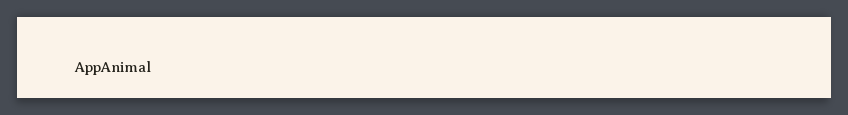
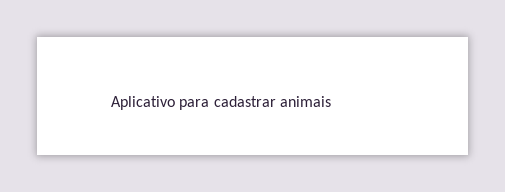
[74,61,151,75] AppAnimal -> [111,96,331,110] Aplicativo para cadastrar animais

